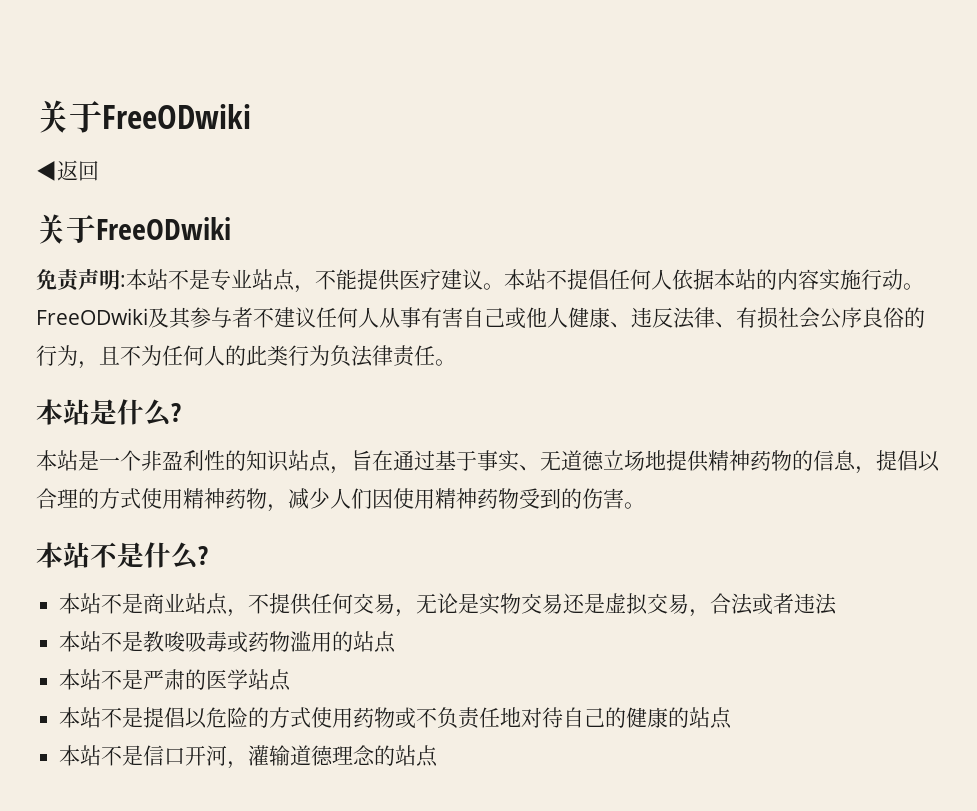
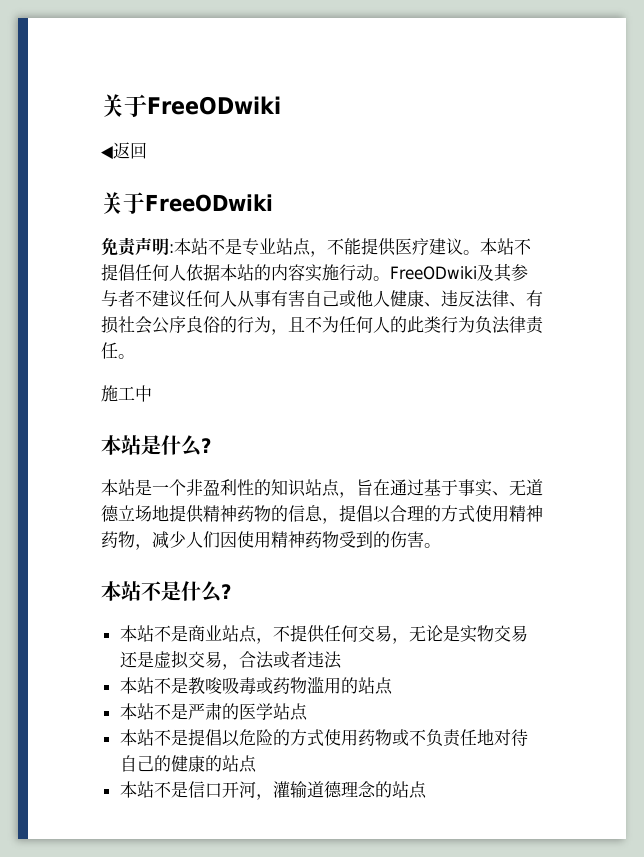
(456, 362) none -> [101,385,152,402] // 施工中

